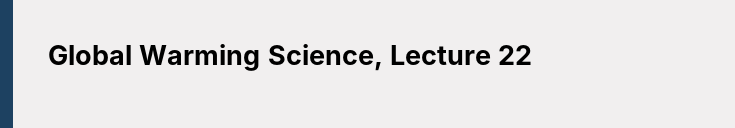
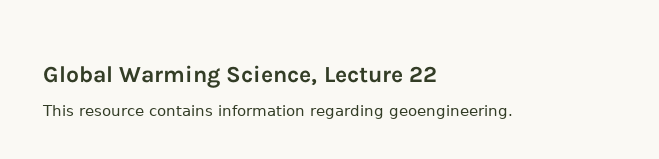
(533, 55) none -> [42,105,513,119] // This resource contains information regarding geoengineering.

